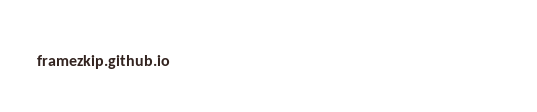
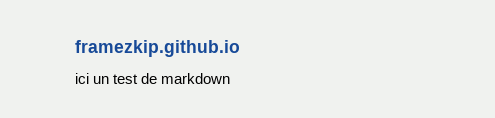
(170, 62) none -> [75,73,231,84] // ici un test de markdown

